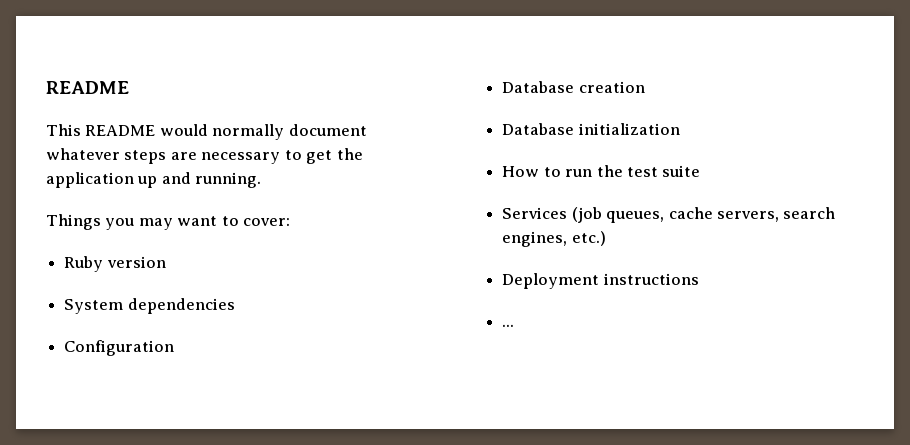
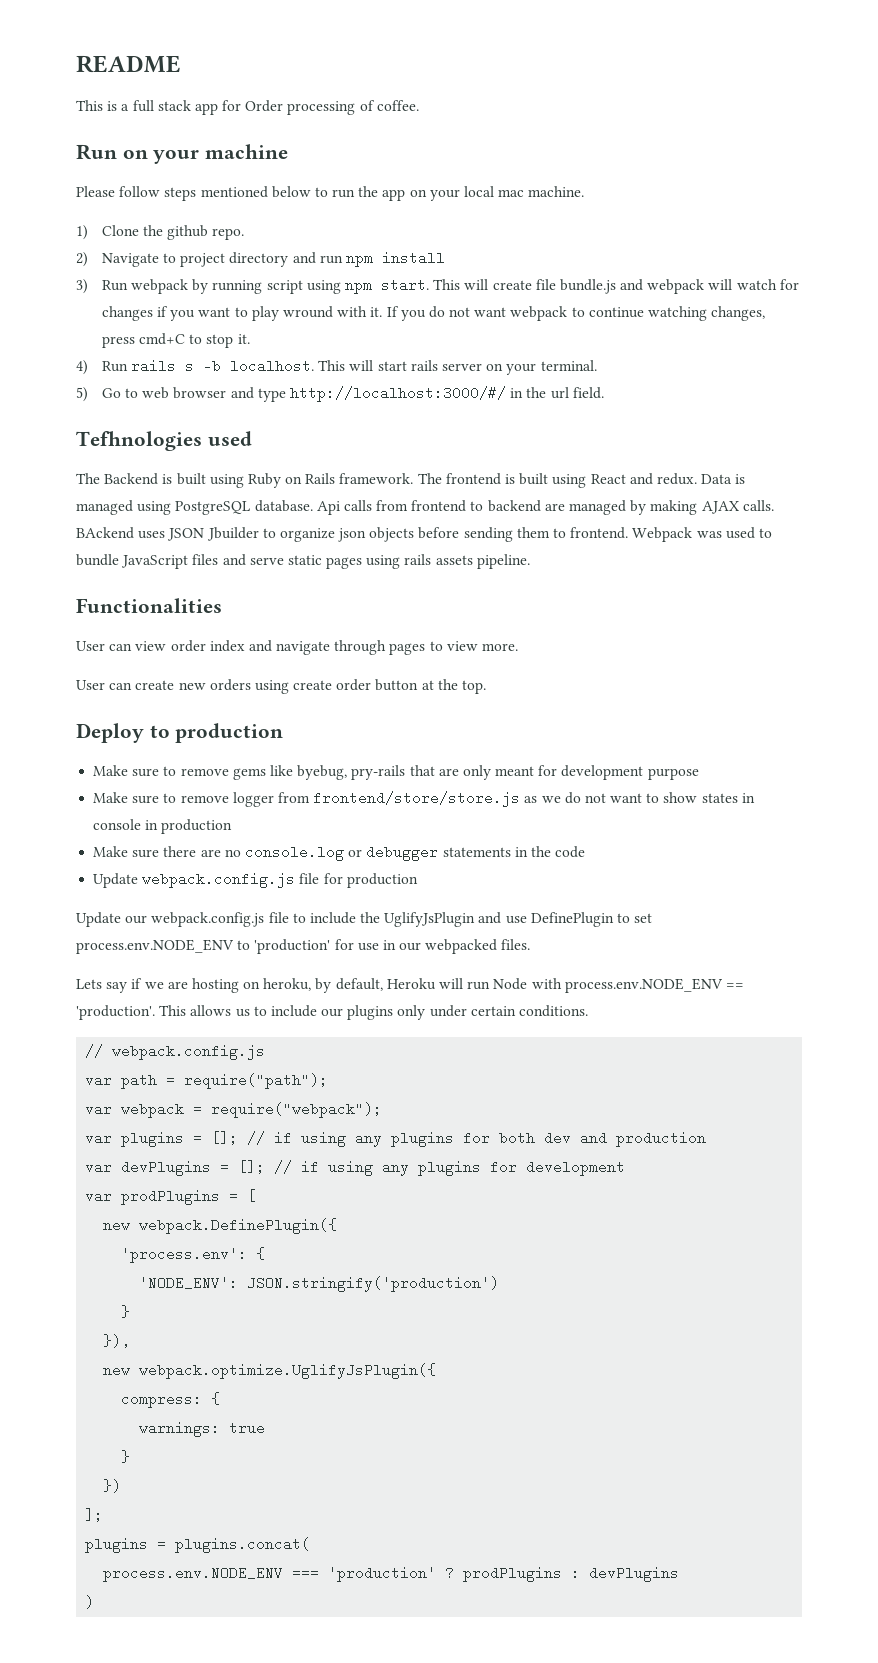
[85,124,367,140] [46,148,363,164] [46,172,262,188] [46,214,291,230] [64,256,166,272] [64,298,235,314] [64,340,175,356] [502,81,645,93] [502,123,680,135] [502,165,701,177] [502,207,836,223] [502,231,606,247] [502,273,699,289] [502,324,515,327] README would normally document whatever steps are necessary to get the application up and running. // Things you may want to cover: // Ruby version // System dependencies // Configuration // Database creation // Database initialization // How to run the test suite // Services (job queues, cache servers, search engines, etc.) // Deployment instructions // ... -> [107,100,419,115] [76,144,289,164] [76,186,585,201] [76,225,245,240] [76,251,445,267] [76,278,799,294] [101,306,766,321] [101,333,250,348] [76,359,597,375] [76,386,604,402] [76,431,252,451] [76,473,746,488] [76,500,774,515] [76,527,772,542] [76,554,530,569] [76,598,222,613] [76,640,519,655] [76,679,487,694] [76,723,284,743] [93,765,699,780] [93,791,755,807] [93,819,233,834] [93,845,586,861] [93,872,418,888] [76,912,653,927] [76,939,531,954] [76,978,744,993] [76,1005,589,1020] [85,1044,266,1060] [85,1073,329,1089] [85,1102,383,1118] [85,1131,707,1147] [85,1160,626,1176] [85,1189,257,1205] [103,1218,338,1234] [121,1247,266,1263] [139,1276,500,1292] [121,1305,131,1318] [103,1334,131,1348] [103,1363,437,1379] [121,1392,221,1408] [139,1421,266,1437] [121,1450,131,1463] [103,1479,122,1493] [85,1508,104,1522] [85,1537,311,1553] [103,1566,680,1582] [85,1595,95,1609] is a full stack app for Order processing of coffee. // Run on your machine // Please follow steps mentioned below to run the app on your local mac machine. // 1) Clone the github repo. // 2) Navigate to project directory and run npm install // 3) Run webpack by running script using npm start. This will create file bundle.js and webpack will watch for changes if you want to play wround with it. If you do not want webpack to continue watching changes, press cmd+C to stop it. // 4) Run rails s -b localhost. This will start rails server on your terminal. // 5) Go to web browser and type http://localhost:3000/#/ in the url field. // Tefhnologies used // The Backend is built using Ruby on Rails framework. The frontend is built using React and redux. Data is managed using PostgreSQL database. Api calls from frontend to backend are managed by making AJAX calls. BAckend uses JSON Jbuilder to organize json objects before sending them to frontend. Webpack was used to bundle JavaScript files and serve static pages using rails assets pipeline. // Functionalities // User can view order index and navigate through pages to view more. // User can create new orders using create order button at the top. // Deploy to production // Make sure to remove gems like byebug, pry-rails that are only meant for development purpose // Make sure to remove logger from frontend/store/store.js as we do not want to show states in console in production // Make sure there are no console.log or debugger statements in the code // Update webpack.config.js file for production // Update our webpack.config.js file to include the UglifyJsPlugin and use DefinePlugin to set process.env.NODE_ENV to 'production' for use in our webpacked files. // Lets say if we are hosting on heroku, by default, Heroku will run Node with process.env.NODE_ENV == 'production'. This allows us to include our plugins only under certain conditions. // // webpack.config.js // var path = require("path"); // var webpack = require("webpack"); // var plugins = []; // if using any plugins for both dev and production // var devPlugins = []; // if using any plugins for development // var prodPlugins = [ // new webpack.DefinePlugin({ // 'process.env': { // 'NODE_ENV': JSON.stringify('production') // } // }), // new webpack.optimize.UglifyJsPlugin({ // compress: { // warnings: true // } // }) // ]; // plugins = plugins.concat( // process.env.NODE_ENV === 'production' ? prodPlugins : devPlugins // )

